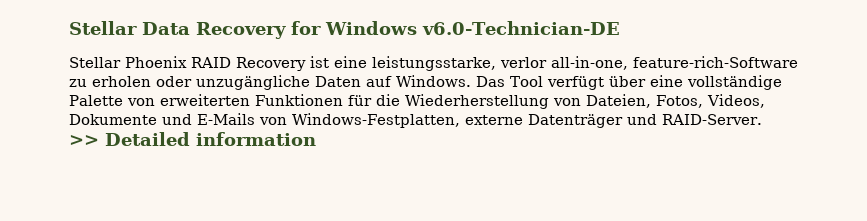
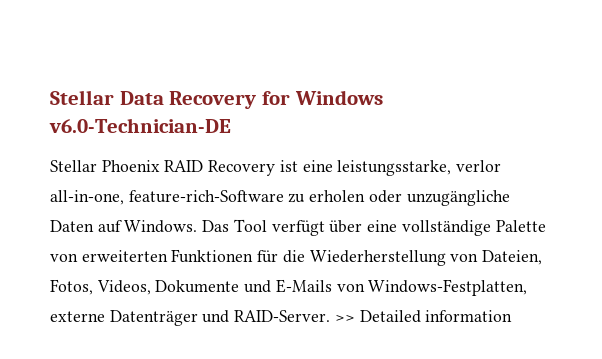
(762, 119) // -> (331, 316) none

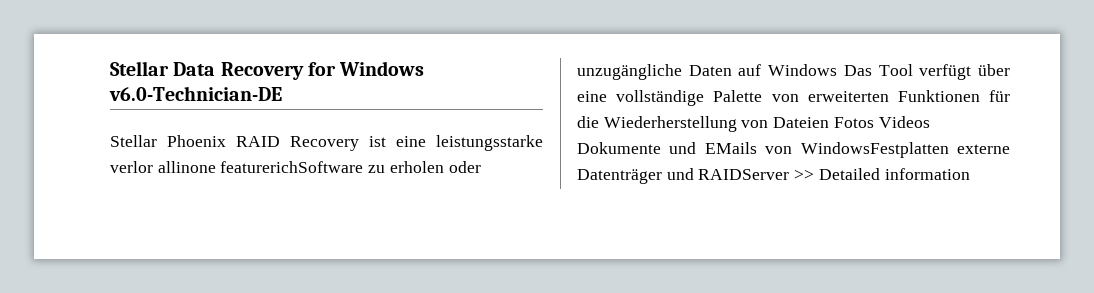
[337,160,502,176] [50,190,284,205] leistungsstarke, verlor all-in-one, feature-rich-Software -> [436,135,543,151] [110,161,364,173] leistungsstarke verlor allinone featurerichSoftware
[124,220,198,233] Windows. -> [768,64,838,76] Windows
[482,250,543,265] [50,279,528,296] Dateien, Fotos, Videos, Dokumente und E-Mails von Windows-Festplatten, -> [773,116,930,128] [577,142,949,158] Dateien Fotos Videos Dokumente und EMails von WindowsFestplatten
[234,310,331,322] RAID-Server. -> [698,169,790,180] RAIDServer

